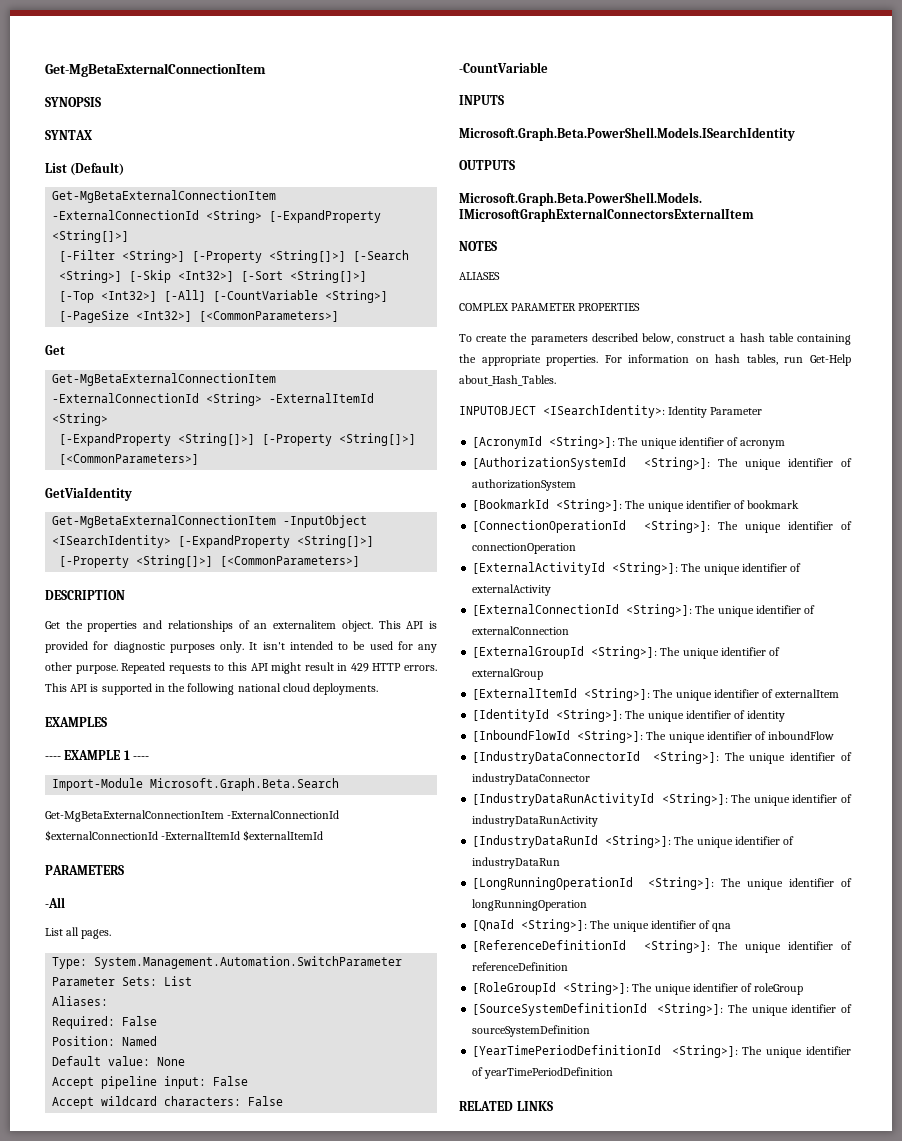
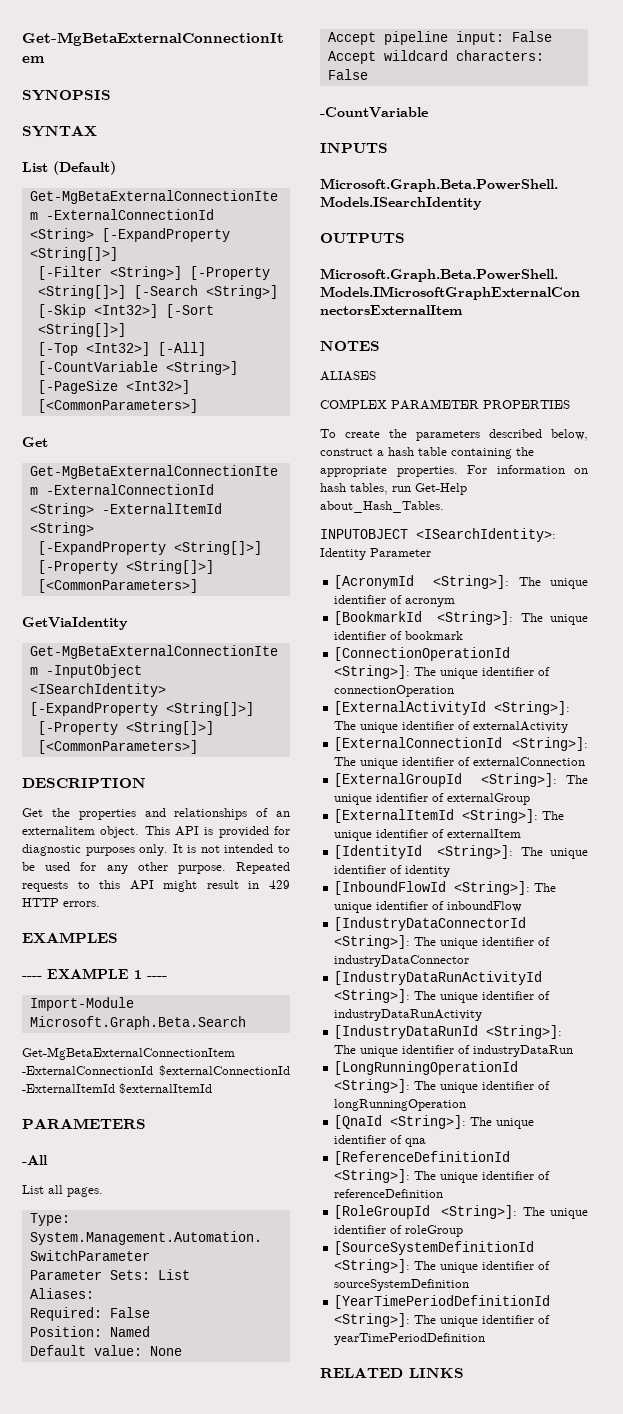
[262,642,285,650] isn't -> [187,845,220,853] is not
[45,683,379,695] This API is supported in the following national cloud deployments. -> (100, 904) none
[472,457,852,470] [472,479,577,491] // [AuthorizationSystemId <String>]: The unique identifier of authorizationSystem -> (456, 602) none

